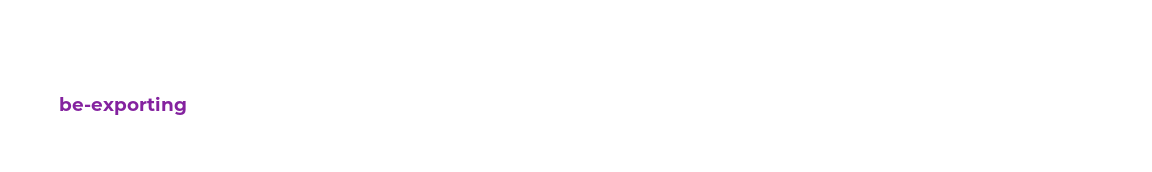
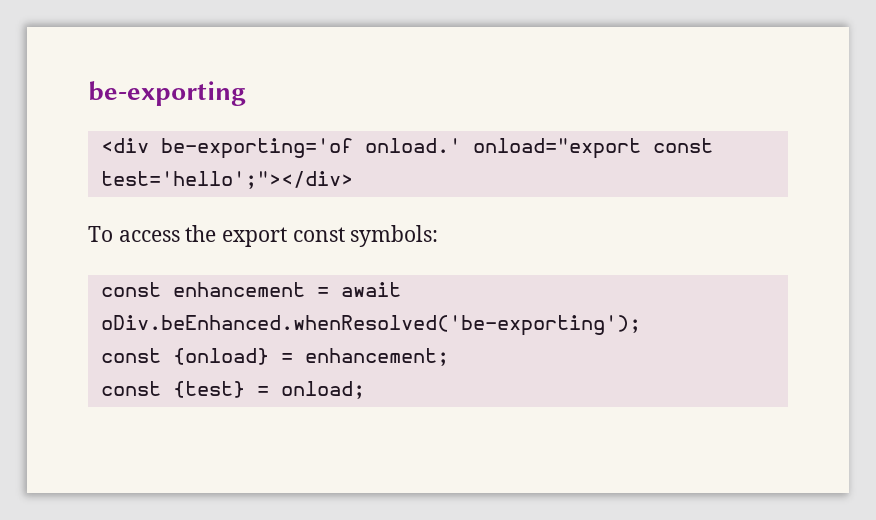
(187, 105) none -> [100,138,713,159] [100,171,353,189] [88,225,439,247] [100,282,401,297] [100,315,641,336] [100,348,449,366] [100,381,365,399] // <div be-exporting='of onload.' onload="export const test='hello';"></div> // To access the export const symbols: // const enhancement = await oDiv.beEnhanced.whenResolved('be-exporting'); // const {onload} = enhancement; // const {test} = onload;

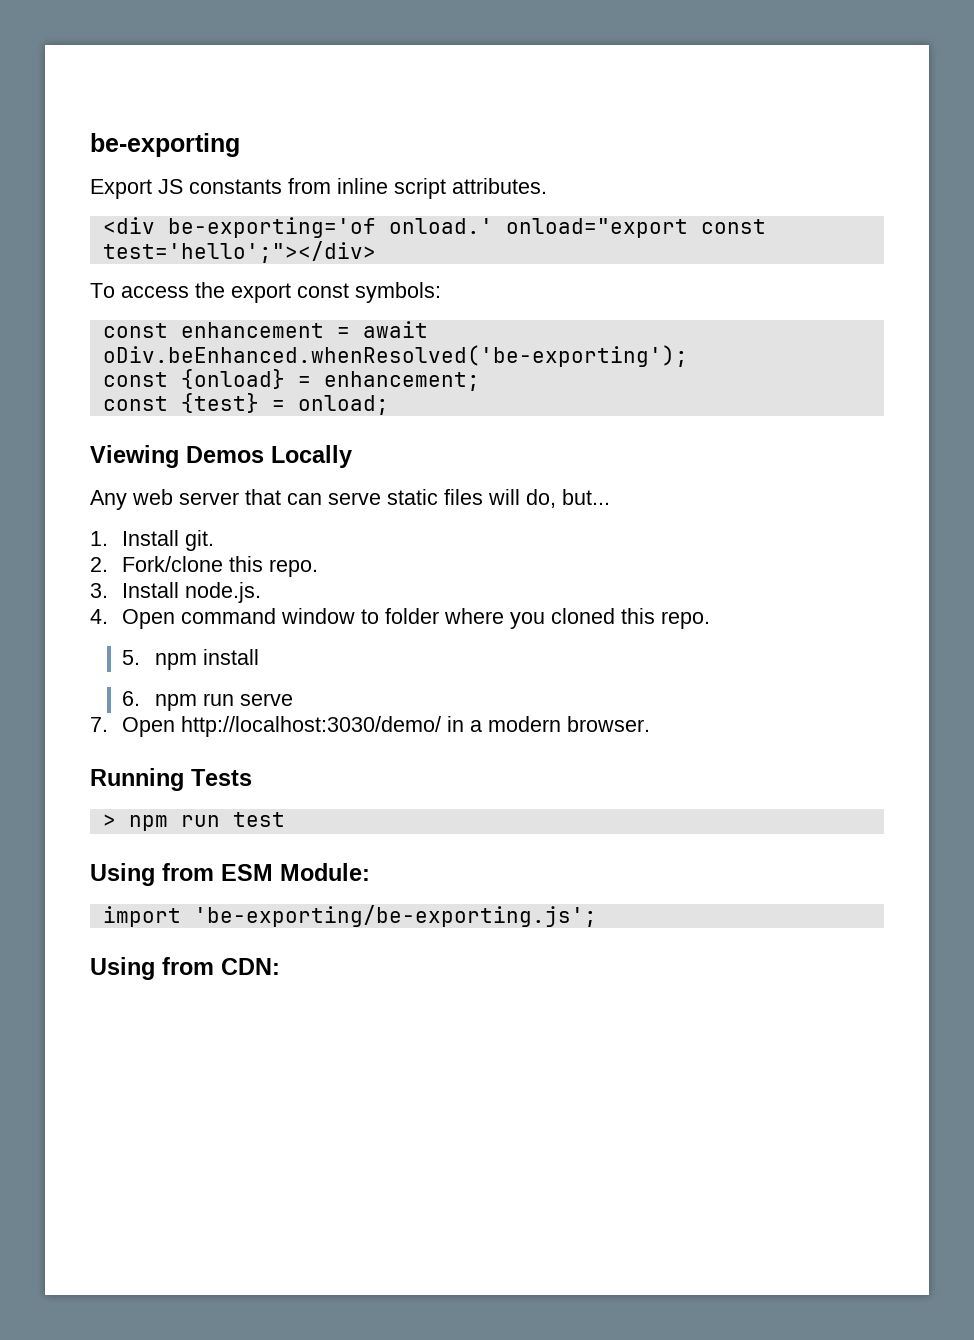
(246, 93) none -> [90,178,547,199] // Export JS constants from inline script attributes.
(365, 390) none -> [90,445,352,468] [90,489,610,510] [90,530,215,551] [90,556,319,577] [90,582,262,603] [90,608,711,629] [122,649,259,670] [122,691,293,711] [90,716,651,737] [90,768,252,791] [102,812,285,831] [90,863,370,886] [102,905,597,927] [90,957,280,980] // Viewing Demos Locally // Any web server that can serve static files will do, but... // 1. Install git. // 2. Fork/clone this repo. // 3. Install node.js. // 4. Open command window to folder where you cloned this repo. // 5. npm install // 6. npm run serve // 7. Open http://localhost:3030/demo/ in a modern browser. // Running Tests // > npm run test // Using from ESM Module: // import 'be-exporting/be-exporting.js'; // Using from CDN:

